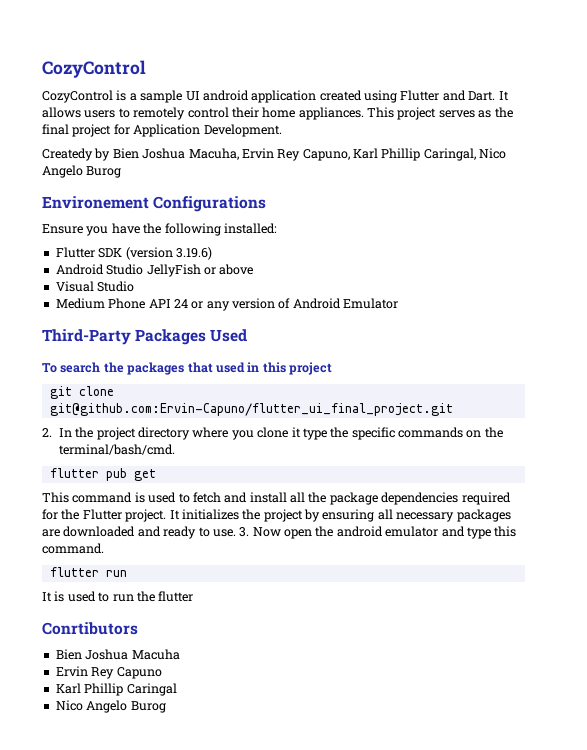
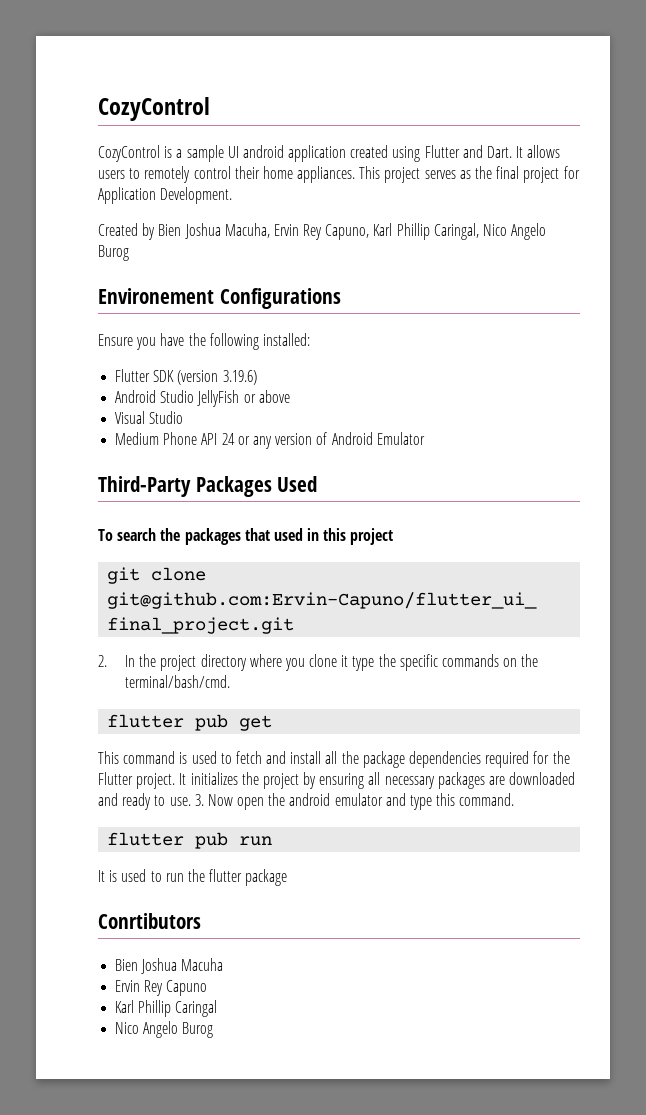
[42,148,93,161] Createdy -> [98,223,138,236] Created
(99, 572) none -> [195,832,229,849] pub
(194, 596) none -> [245,869,288,886] package

